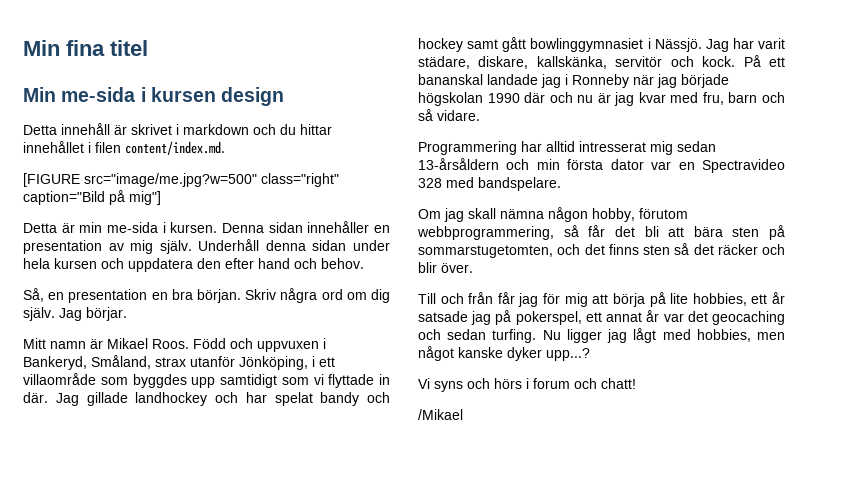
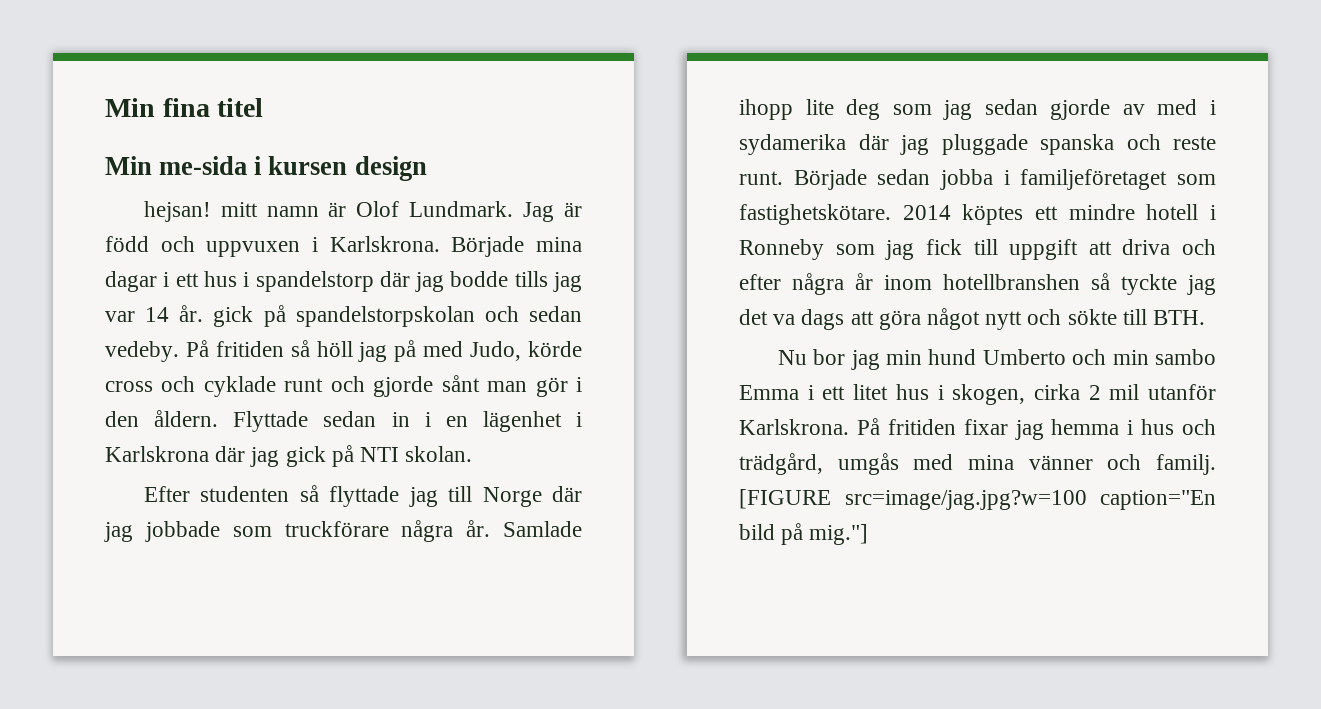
[23,123,332,135] [23,141,225,155] [23,173,339,187] [23,190,161,205] [23,221,390,233] [23,239,390,254] [23,258,364,272] [23,288,390,303] [23,307,127,321] [23,338,326,352] [23,355,335,370] [23,373,390,388] [23,392,390,406] [418,37,785,52] [418,55,785,69] [418,74,729,88] [418,92,785,106] [418,109,480,121] [418,141,716,155] [418,158,785,173] [418,177,561,191] [418,207,688,222] [417,225,785,240] [418,243,785,258] [418,262,473,273] [418,292,785,307] [418,310,785,325] [418,328,785,343] [418,346,590,361] [418,378,636,392] [418,409,463,420] Detta innehåll är skrivet i markdown och du hittar innehållet i filen content/index.md. // [FIGURE src="image/me.jpg?w=500" class="right" caption="Bild på mig"] // Detta är min me-sida i kursen. Denna sidan innehåller en presentation av mig själv. Underhåll denna sidan under hela kursen och uppdatera den efter hand och behov. // Så, en presentation en bra början. Skriv några ord om dig själv. Jag börjar. // Mitt namn är Mikael Roos. Född och uppvuxen i Bankeryd, Småland, strax utanför Jönköping, i ett villaområde som byggdes upp samtidigt som vi flyttade in där. Jag gillade landhockey och har spelat bandy och hockey samt gått bowlinggymnasiet i Nässjö. Jag har varit städare, diskare, kallskänka, servitör och kock. På ett bananskal landade jag i Ronneby när jag började högskolan 1990 där och nu är jag kvar med fru, barn och så vidare. // Programmering har alltid intresserat mig sedan 13-årsåldern och min första dator var en Spectravideo 328 med bandspelare. // Om jag skall nämna någon hobby, förutom webbprogrammering, så får det bli att bära sten på sommarstugetomten, och det finns sten så det räcker och blir över. // Till och från får jag för mig att börja på lite hobbies, ett år satsade jag på pokerspel, ett annat år var det geocaching och sedan turfing. Nu ligger jag lågt med hobbies, men något kanske dyker upp...? // Vi syns och hörs i forum och chatt! // /Mikael -> [143,201,582,222] [105,236,582,257] [105,271,582,292] [105,305,582,327] [105,340,583,362] [105,375,582,397] [105,410,582,432] [105,445,473,467] [143,485,582,507] [104,520,582,542] [739,99,1216,120] [739,134,1216,155] [739,169,1216,190] [739,204,1216,225] [739,239,1216,260] [739,273,1216,295] [739,308,1206,330] [777,349,1216,370] [739,384,1216,405] [739,418,1216,440] [739,453,1216,475] [739,489,1216,510] [739,523,869,545] hejsan! mitt namn är Olof Lundmark. Jag är född och uppvuxen i Karlskrona. Började mina dagar i ett hus i spandelstorp där jag bodde tills jag var 14 år. gick på spandelstorpskolan och sedan vedeby. På fritiden så höll jag på med Judo, körde cross och cyklade runt och gjorde sånt man gör i den åldern. Flyttade sedan in i en lägenhet i Karlskrona där jag gick på NTI skolan. // Efter studenten så flyttade jag till Norge där jag jobbade som truckförare några år. Samlade ihopp lite deg som jag sedan gjorde av med i sydamerika där jag pluggade spanska och reste runt. Började sedan jobba i familjeföretaget som fastighetskötare. 2014 köptes ett mindre hotell i Ronneby som jag fick till uppgift att driva och efter några år inom hotellbranshen så tyckte jag det va dags att göra något nytt och sökte till BTH. // Nu bor jag min hund Umberto och min sambo Emma i ett litet hus i skogen, cirka 2 mil utanför Karlskrona. På fritiden fixar jag hemma i hus och trädgård, umgås med mina vänner och familj. [FIGURE src=image/jag.jpg?w=100 caption="En bild på mig."]

